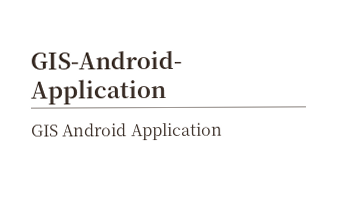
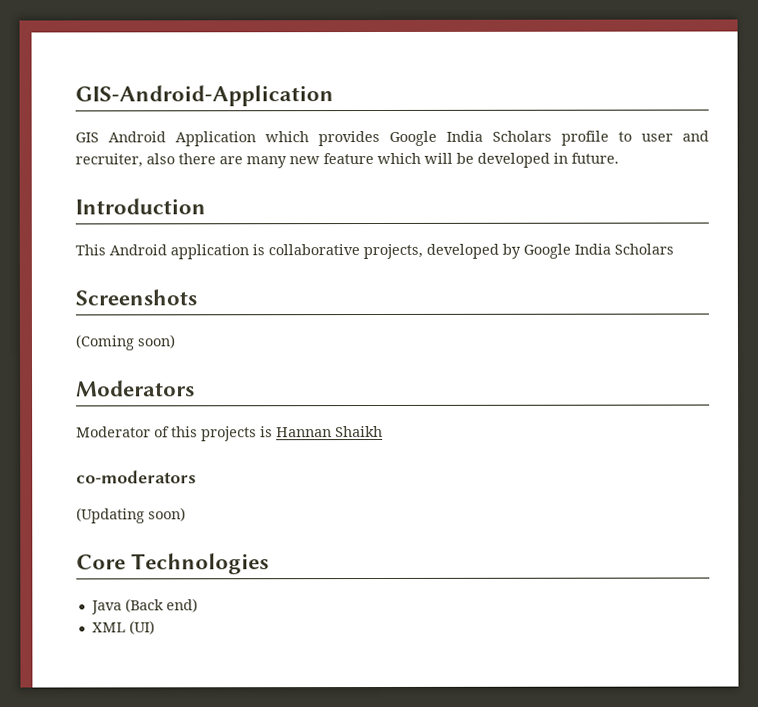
(223, 131) none -> [265,130,709,147] [75,152,619,169] [75,198,206,215] [75,243,674,260] [75,289,197,306] [75,334,175,351] [76,380,195,397] [76,425,383,442] [76,470,197,484] [76,507,186,524] [76,553,270,575] [90,598,198,615] [91,620,155,635] which provides Google India Scholars profile to user and recruiter, also there are many new feature which will be developed in future. // Introduction // This Android application is collaborative projects, developed by Google India Scholars // Screenshots // (Coming soon) // Moderators // Moderator of this projects is Hannan Shaikh // co-moderators // (Updating soon) // Core Technologies // Java (Back end) // XML (UI)

